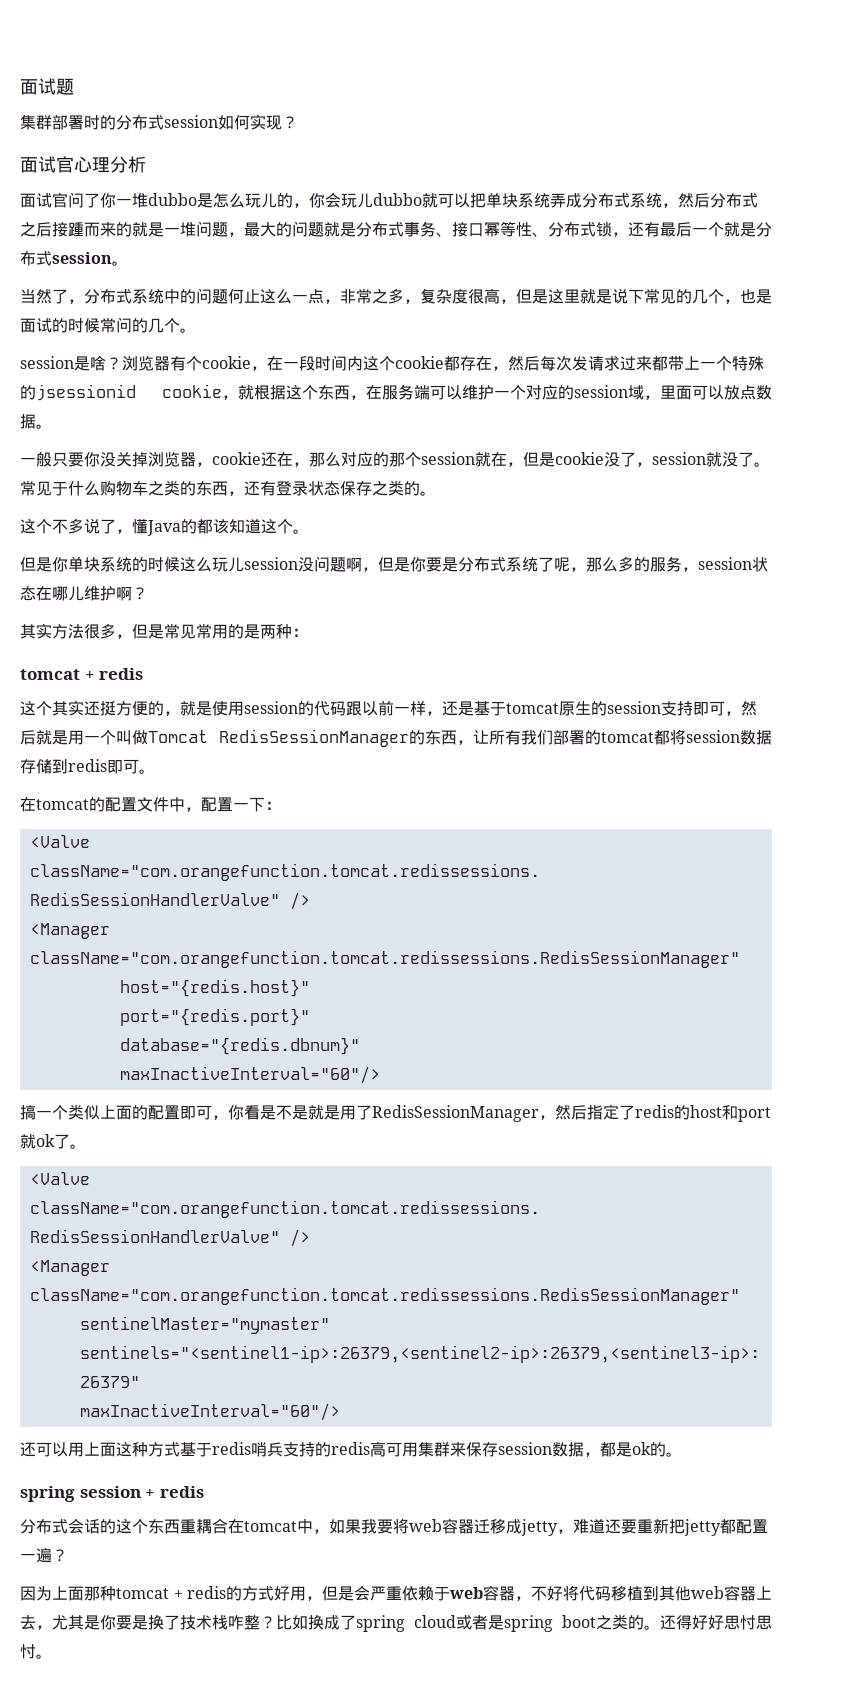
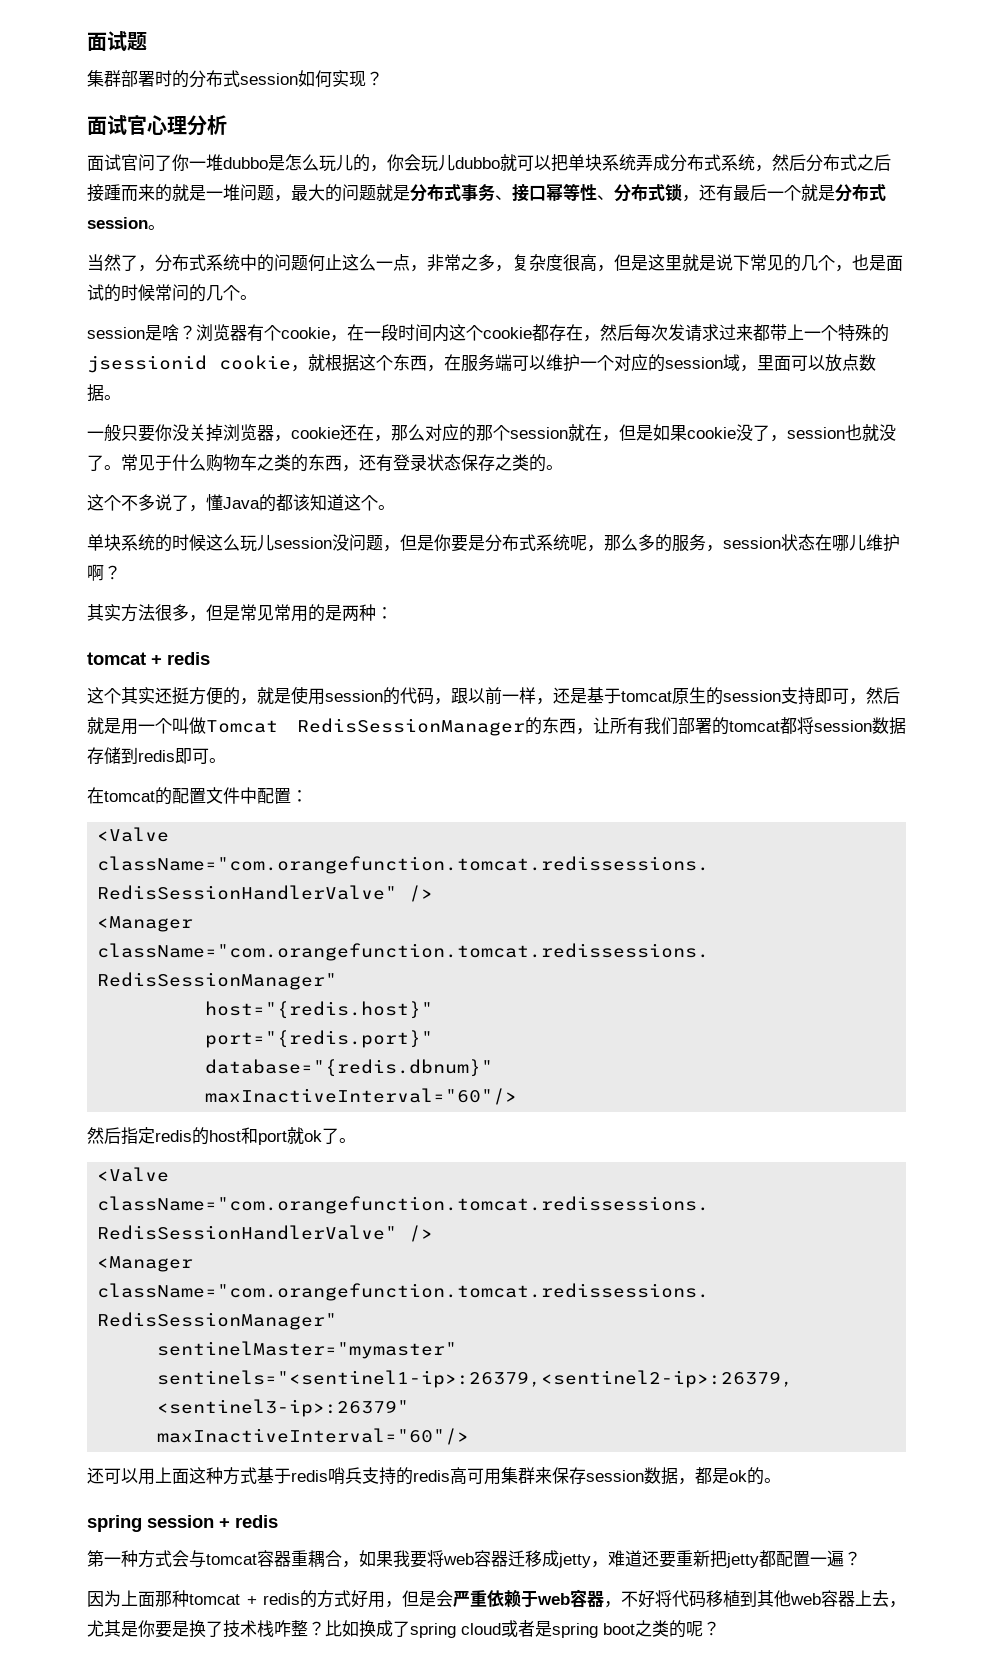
(555, 459) none -> [653,424,687,441] 如果
(706, 458) none -> [845,424,862,441] 也
[20,557,68,572] 但是你 -> (395, 507) none
[346,558,362,572] 啊 -> (383, 543) none
[538,557,554,572] 了 -> (570, 542) none
(346, 708) none -> [434,698,451,705] ，
[185,797,265,812] ，配置一下 -> [257,788,291,804] 配置
[20,1104,555,1122] 搞一个类似上面的配置即可，你看是不是就是用了RedisSessionManager， -> (518, 1096) none
[619,1105,635,1120] 了 -> (155, 1135) none
[20,1518,313,1534] 分布式会话的这个东西重耦合在tomcat中 -> [87,1550,342,1568] 第一种方式会与tomcat容器重耦合
[644,1615,772,1630] [20,1644,52,1659] 。还得好好思忖思忖。 -> [686,1621,720,1637] 呢？

